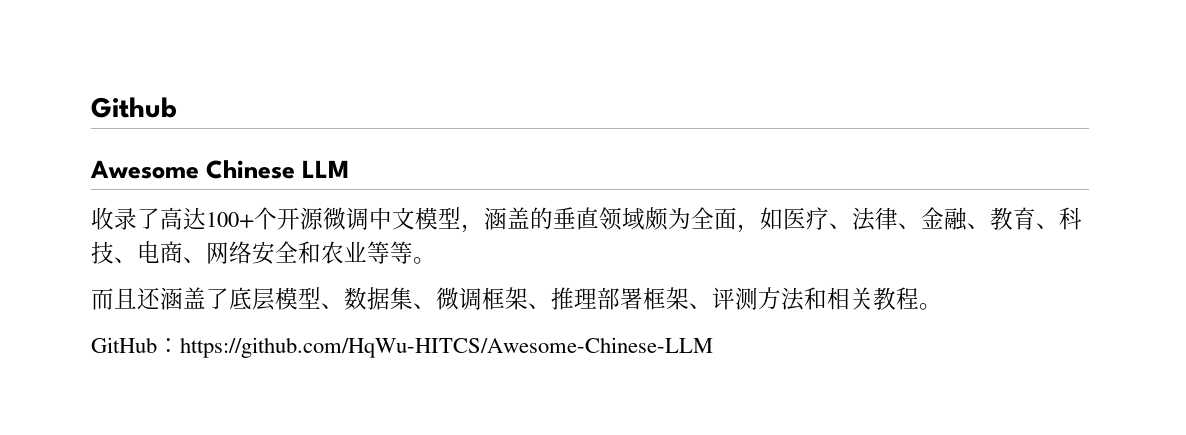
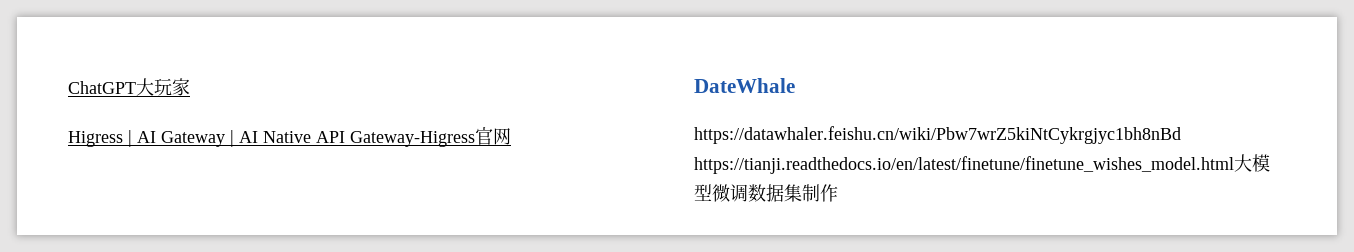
[91,97,177,118] [90,160,350,179] [91,207,1082,233] [91,241,436,265] [91,287,942,311] [91,337,713,358] Github // Awesome Chinese LLM // 收录了高达100+个开源微调中文模型，涵盖的垂直领域颇为全面，如医疗、法律、金融、教育、科技、电商、网络安全和农业等等。 // 而且还涵盖了底层模型、数据集、微调框架、推理部署框架、评测方法和相关教程。 // GitHub：https://github.com/HqWu-HITCS/Awesome-Chinese-LLM -> [68,78,190,96] [68,127,511,147] [694,78,795,93] [694,126,1181,144] [694,154,1270,174] [694,184,838,202] ChatGPT大玩家 // Higress | AI Gateway | AI Native API Gateway-Higress官网 // DateWhale // https://datawhaler.feishu.cn/wiki/Pbw7wrZ5kiNtCykrgjyc1bh8nBd https://tianji.readthedocs.io/en/latest/finetune/finetune_wishes_model.html大模型微调数据集制作

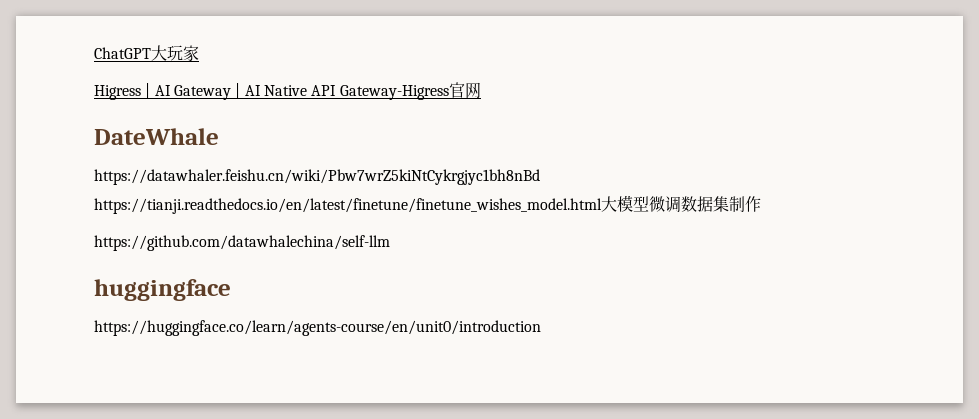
(838, 193) none -> [94,235,390,251] [94,279,231,301] [94,320,541,336] // https://github.com/datawhalechina/self-llm // huggingface // https://huggingface.co/learn/agents-course/en/unit0/introduction

